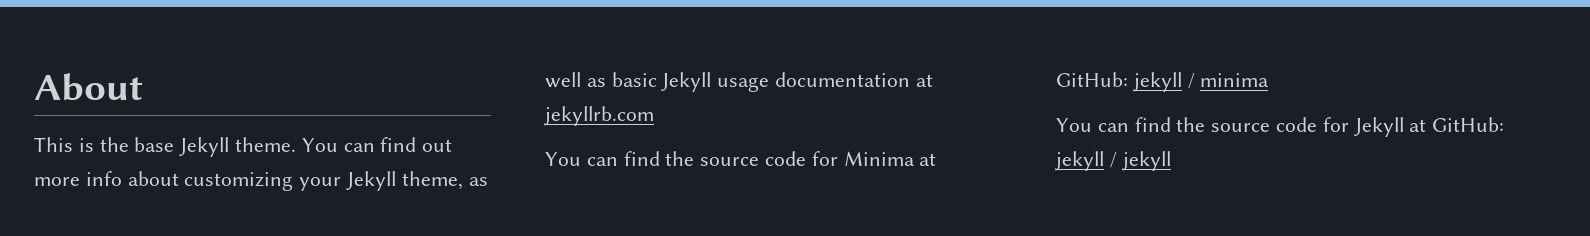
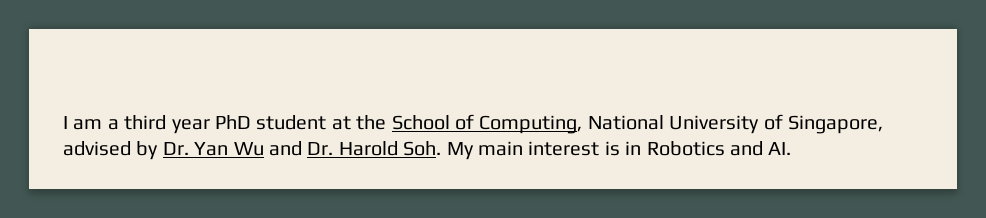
[34,73,143,101] [34,137,453,157] [34,171,488,191] [545,72,933,92] [544,106,654,126] [545,151,937,166] [1056,72,1270,92] [1056,117,1505,137] [1055,151,1171,171] About // This is the base Jekyll theme. You can find out more info about customizing your Jekyll theme, as well as basic Jekyll usage documentation at jekyllrb.com // You can find the source code for Minima at GitHub: jekyll / minima // You can find the source code for Jekyll at GitHub: jekyll / jekyll -> [63,114,883,134] [63,141,792,160] I am a third year PhD student at the School of Computing, National University of Singapore, advised by Dr. Yan Wu and Dr. Harold Soh. My main interest is in Robotics and AI.

